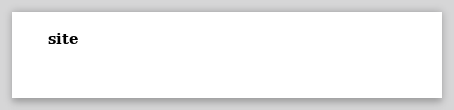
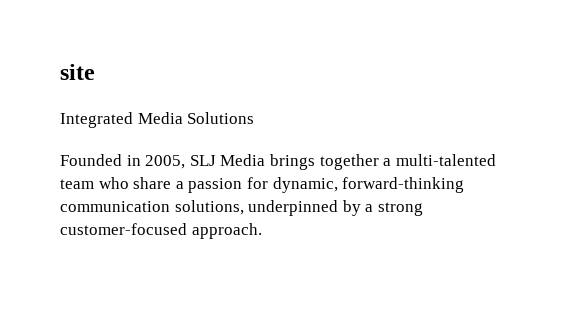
(79, 38) none -> [60,112,255,128] [60,154,496,170] [60,177,465,193] [60,200,423,216] [60,223,262,239] // Integrated Media Solutions // Founded in 2005, SLJ Media brings together a multi-talented team who share a passion for dynamic, forward-thinking communication solutions, underpinned by a strong customer-focused approach.

